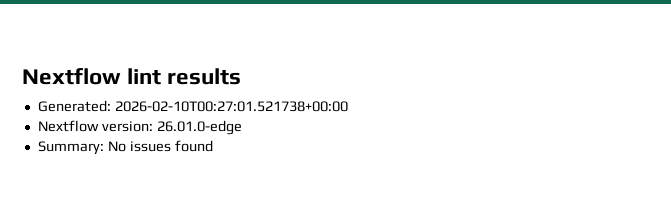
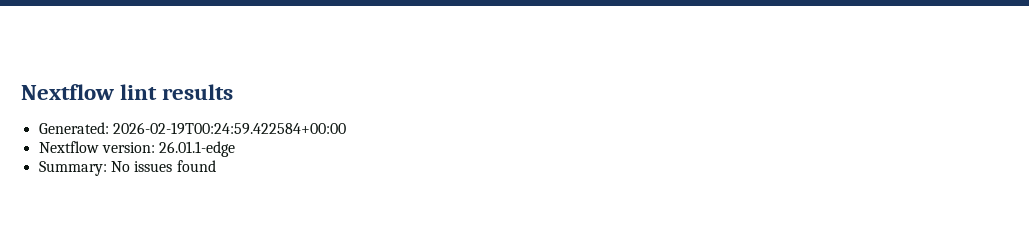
[114,101,348,112] 2026-02-10T00:27:01.521738+00:00 -> [112,122,346,135] 2026-02-19T00:24:59.422584+00:00
[156,120,242,135] 26.01.0-edge -> [159,141,236,157] 26.01.1-edge

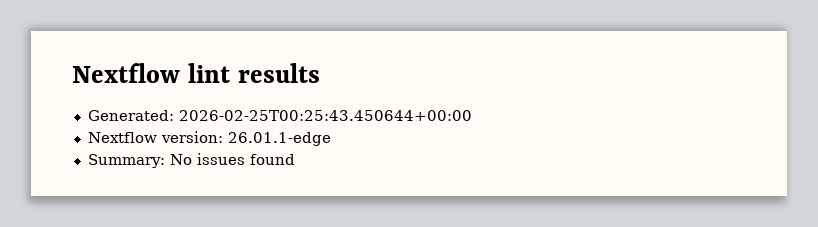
[112,122,346,135] 2026-02-19T00:24:59.422584+00:00 -> [178,110,472,121] 2026-02-25T00:25:43.450644+00:00

